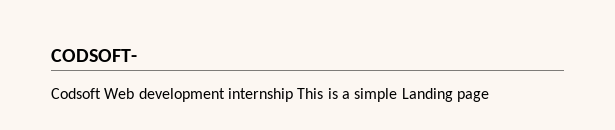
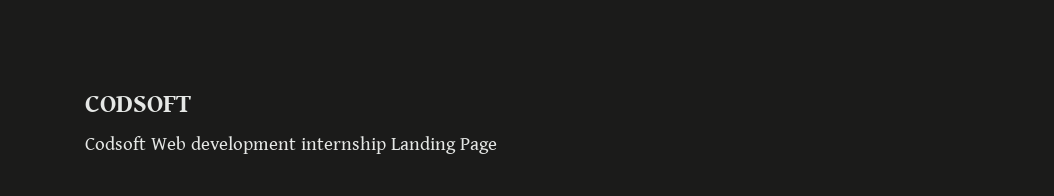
[51,49,137,62] CODSOFT- -> [85,95,191,112] CODSOFT
[297,88,489,102] This is a simple Landing page -> [390,136,497,154] Landing Page

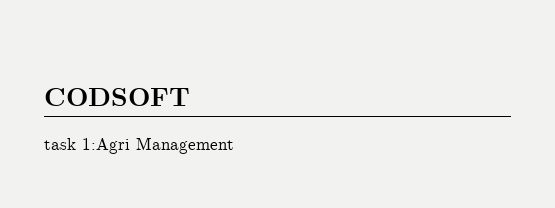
[85,136,497,154] Codsoft Web development internship Landing Page -> [44,137,234,154] task 1:Agri Management

